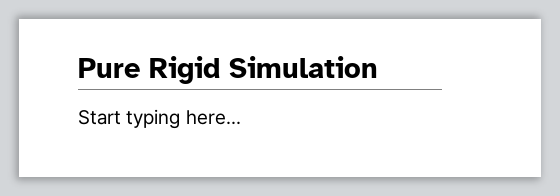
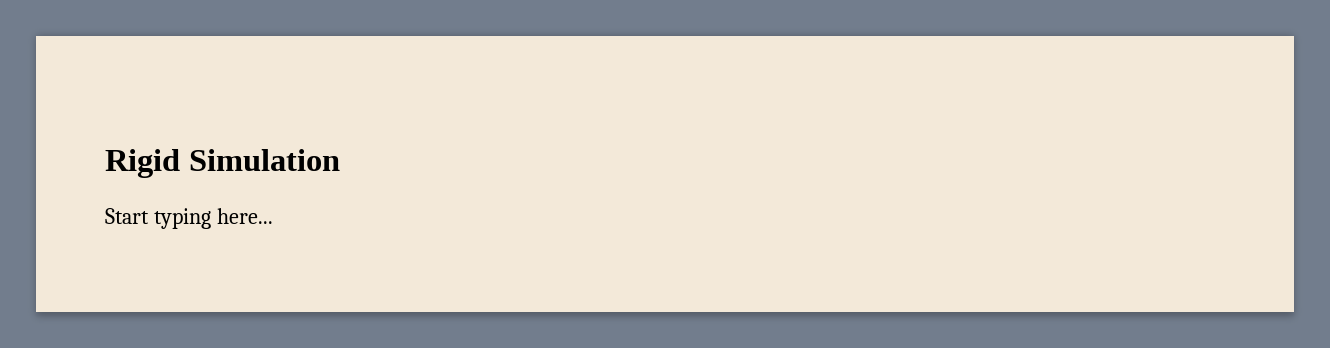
[78,58,140,78] Pure -> (105, 163) none

